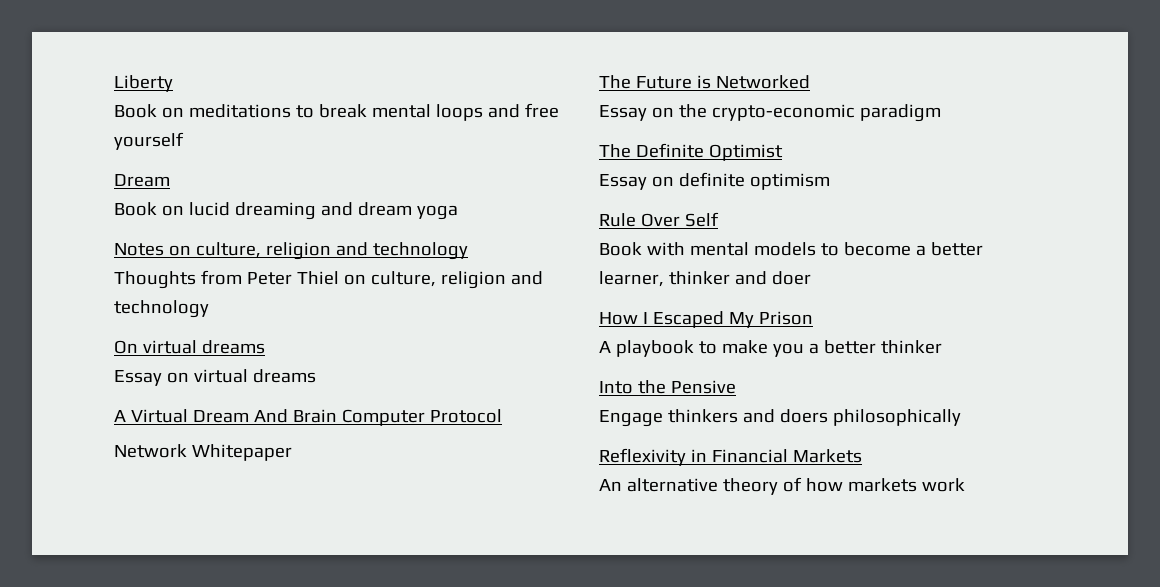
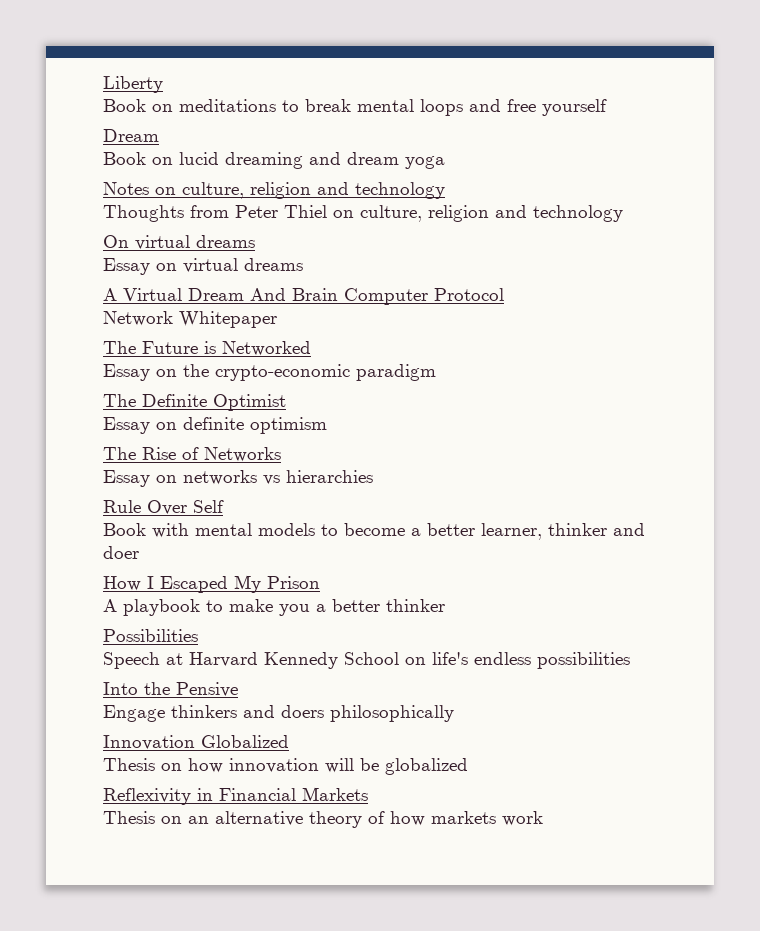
(830, 181) none -> [103,447,281,462] [103,470,373,487] // The Rise of Networks // Essay on networks vs hierarchies
(942, 347) none -> [103,629,198,642] [103,652,630,669] // Possibilities // Speech at Harvard Kennedy School on life's endless possibilities
(961, 417) none -> [103,735,289,750] [103,758,468,775] // Innovation Globalized // Thesis on how innovation will be globalized
[599,479,622,491] An -> [103,811,209,824] Thesis on an

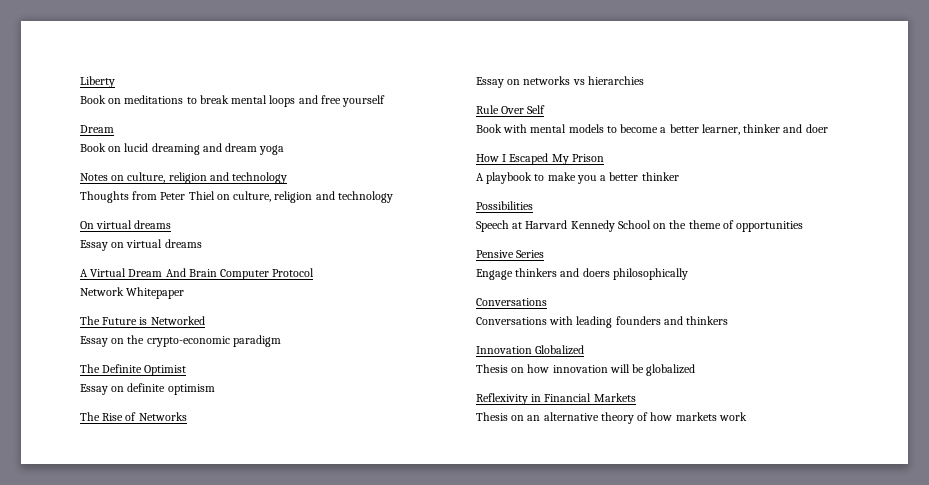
[432,652,630,669] [103,682,170,695] life's endless possibilities // Into the -> [669,220,804,232] the theme of opportunities //
(238, 689) none -> [516,250,545,258] Series
(454, 713) none -> [476,298,547,306] [476,316,729,328] // Conversations // Conversations with leading founders and thinkers

